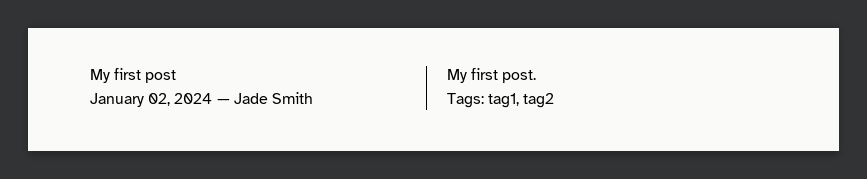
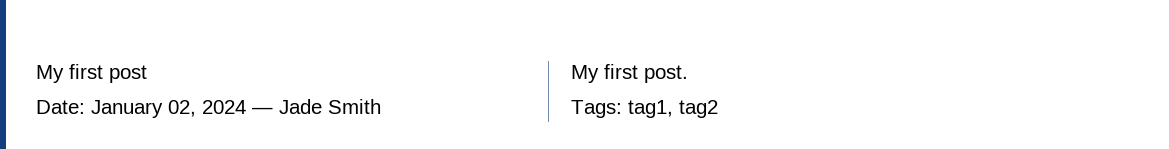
(177, 76) none -> [36,100,85,114] Date:

